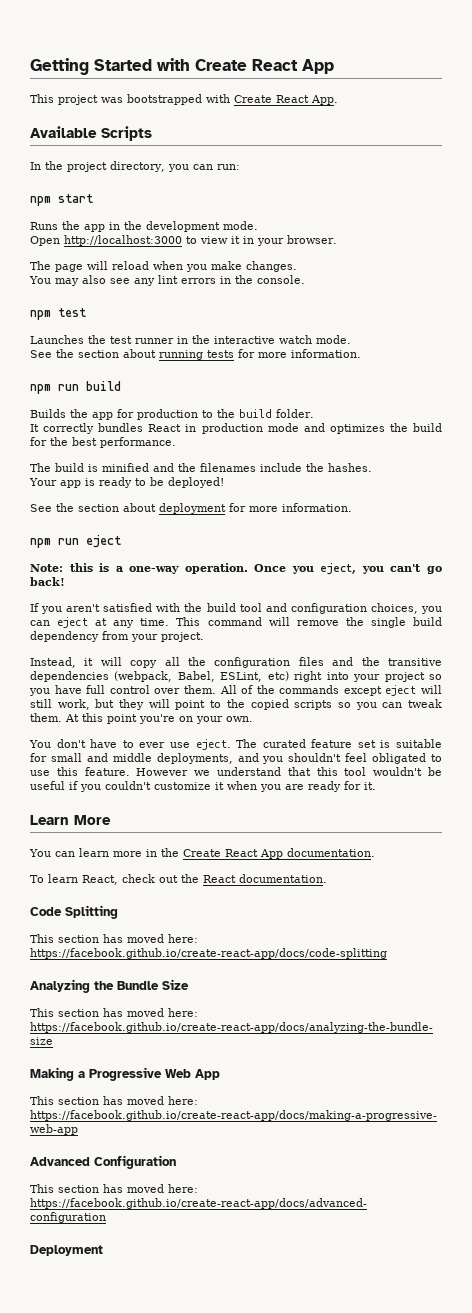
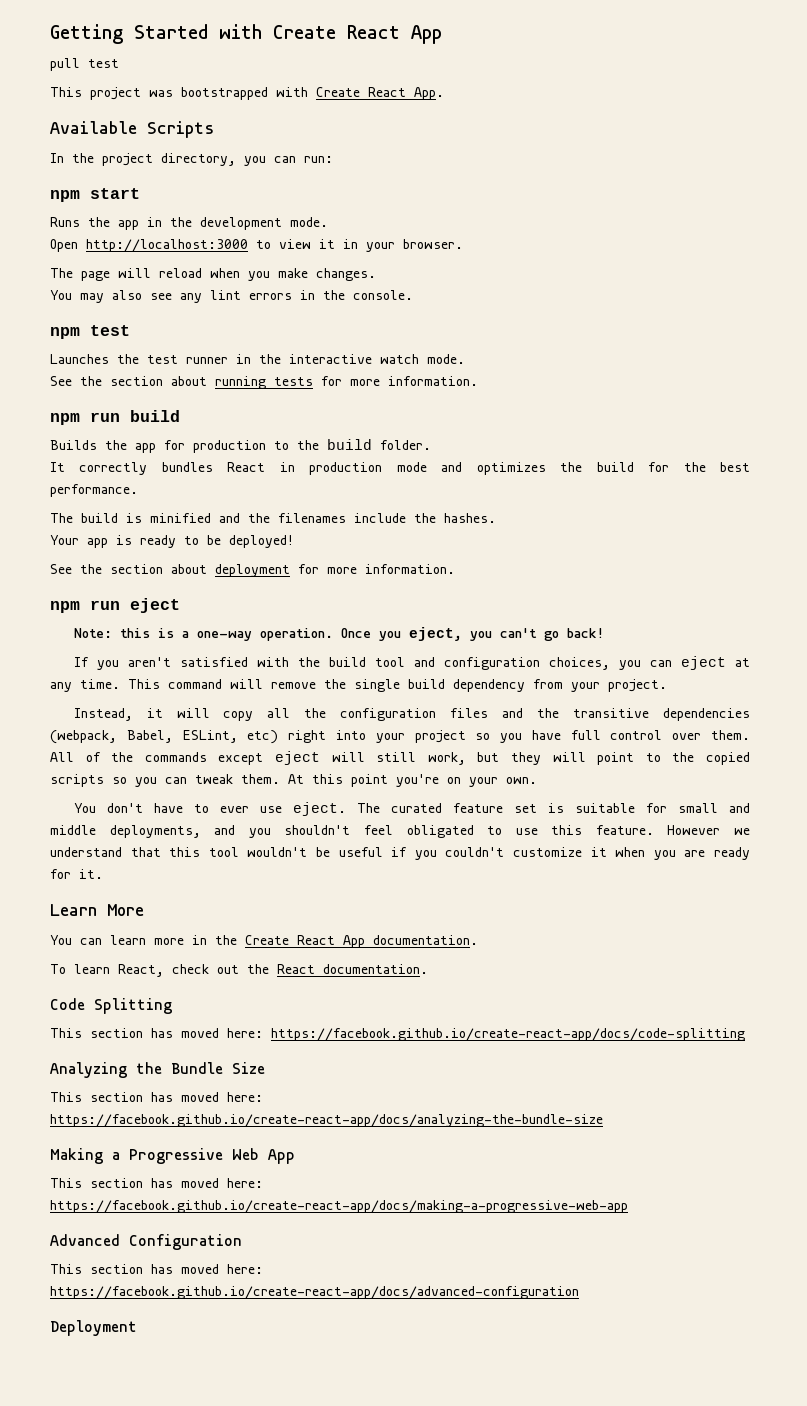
(334, 66) none -> [50,58,119,71] // pull test

